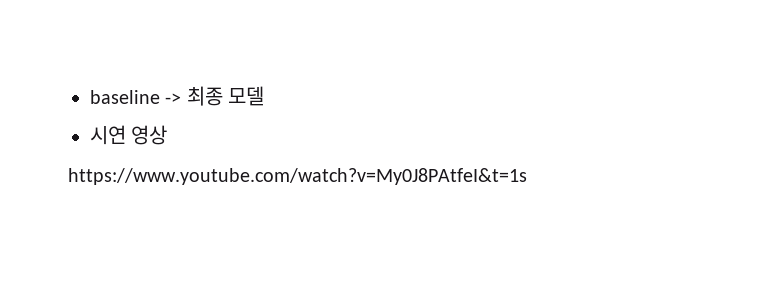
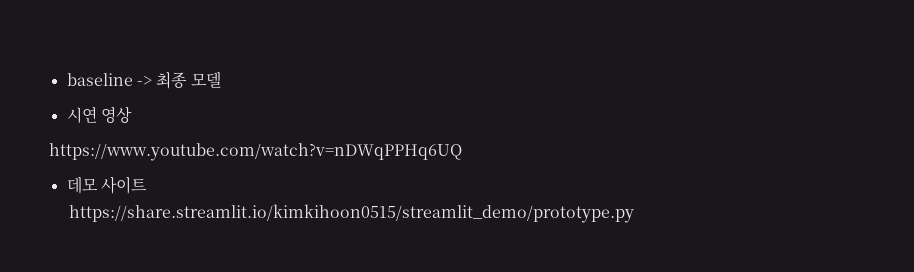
[68,168,527,185] https://www.youtube.com/watch?v=My0J8PAtfeI&t=1s -> [49,143,462,161] [66,176,147,194] [69,204,635,223] https://www.youtube.com/watch?v=nDWqPPHq6UQ // 데모 사이트 // https://share.streamlit.io/kimkihoon0515/streamlit_demo/prototype.py

